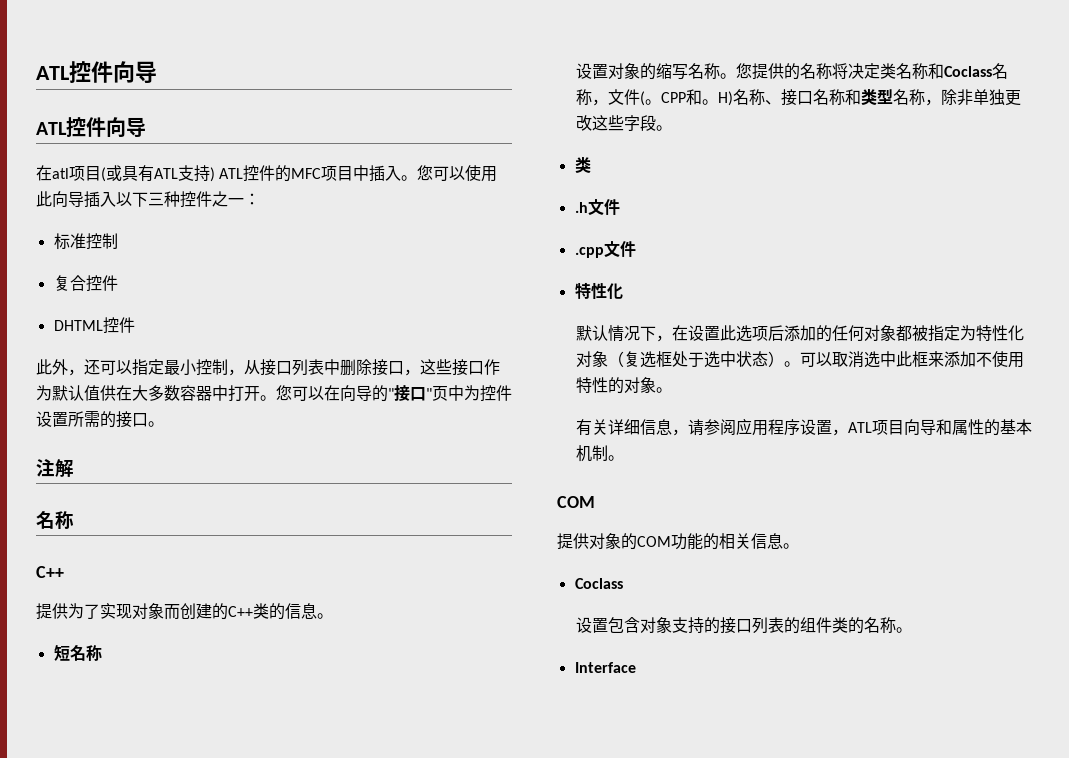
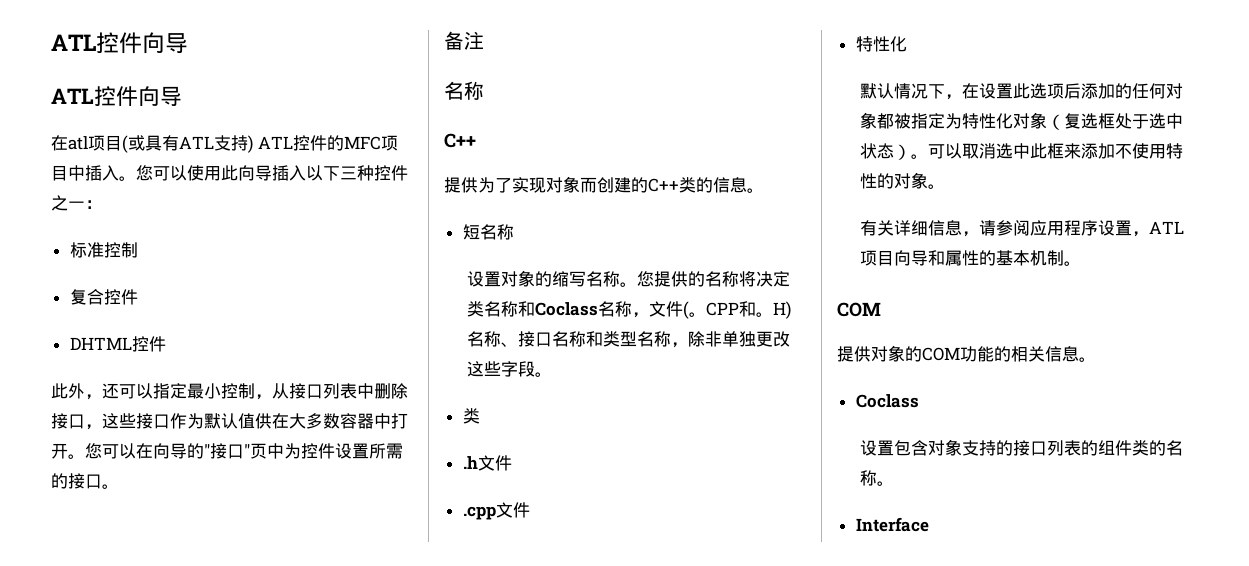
(164, 424) none -> [444,31,464,50] 备
[55,459,74,477] 解 -> (484, 40) none

